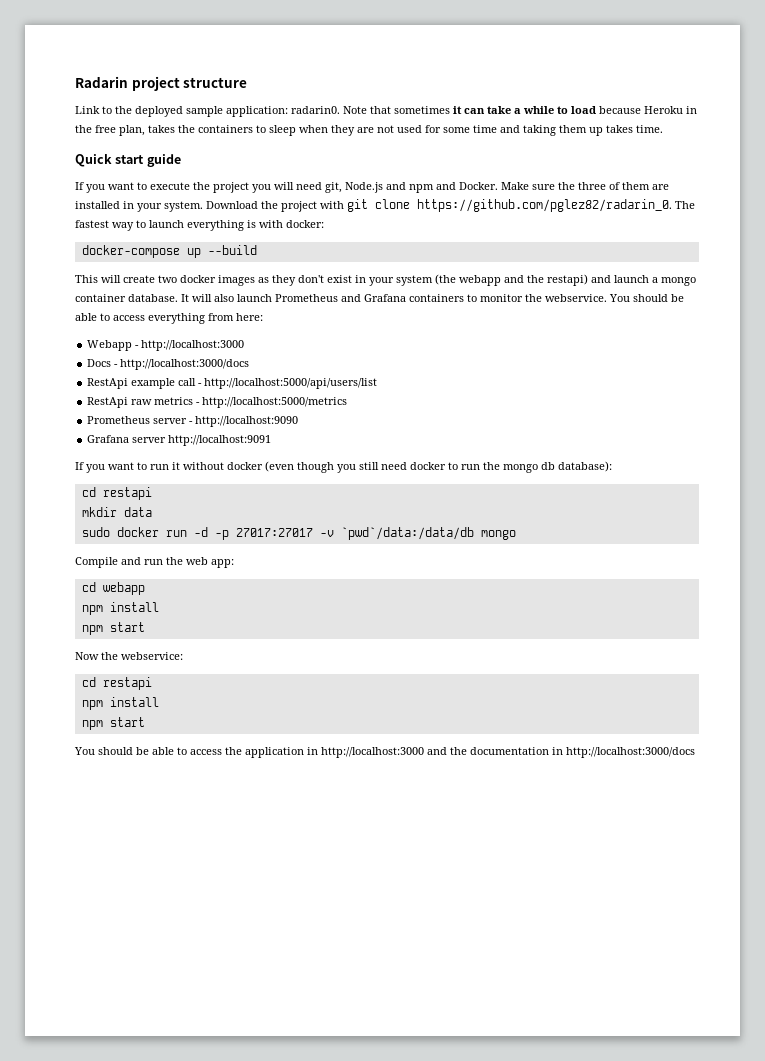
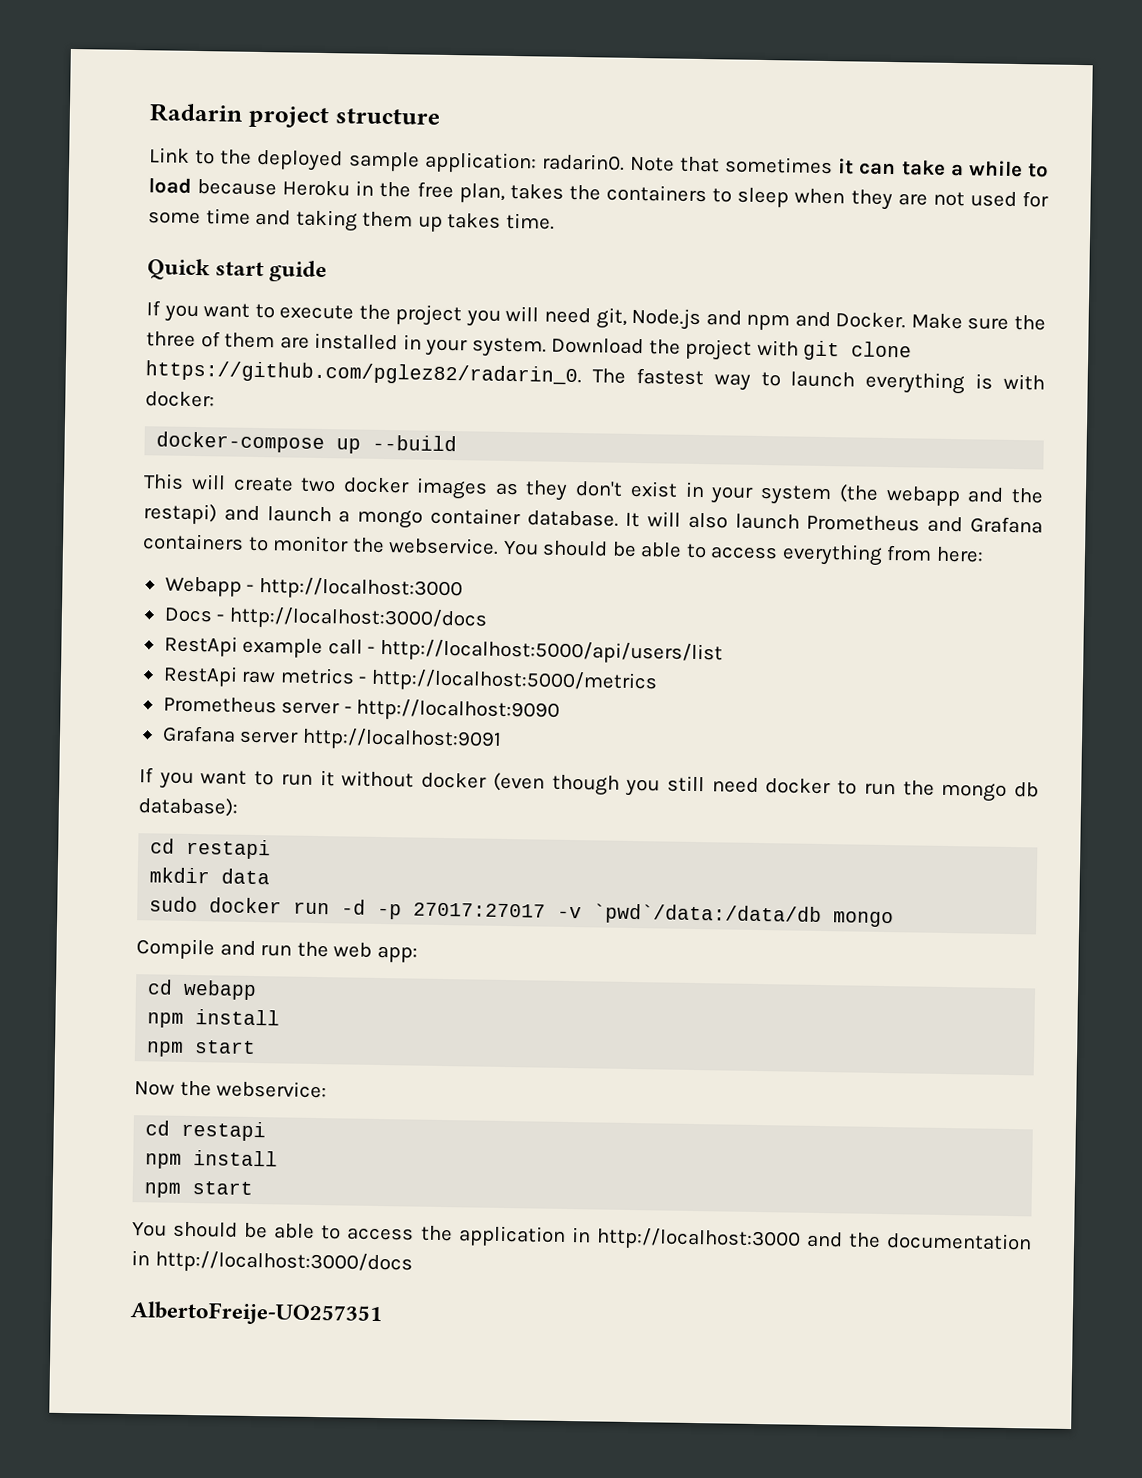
(695, 752) none -> [130,1301,382,1327] // AlbertoFreije-UO257351

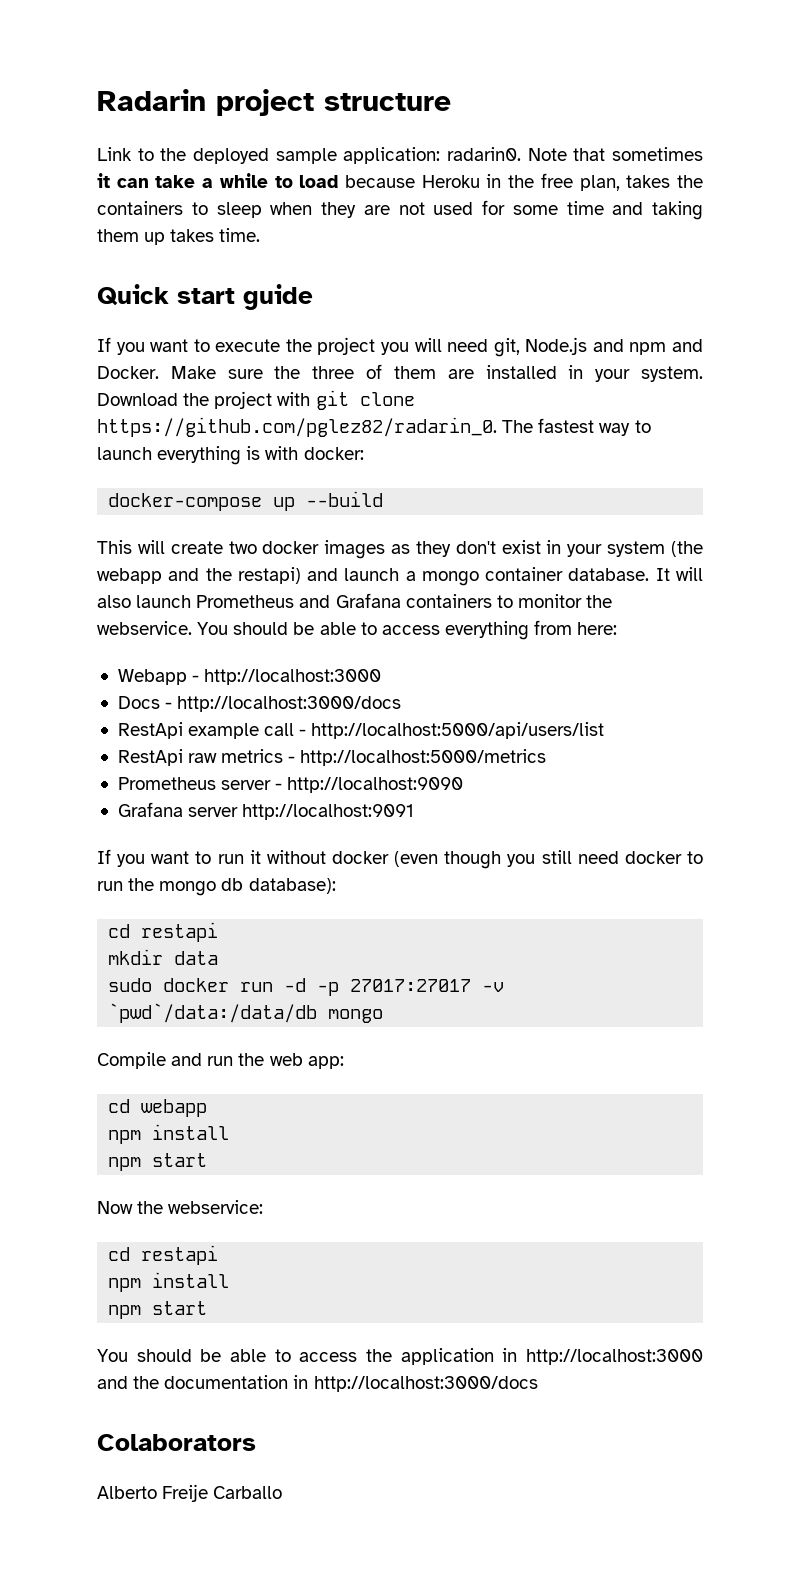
[130,1301,382,1327] AlbertoFreije-UO257351 -> [97,1434,256,1451] [97,1484,283,1502] Colaborators // Alberto Freije Carballo

